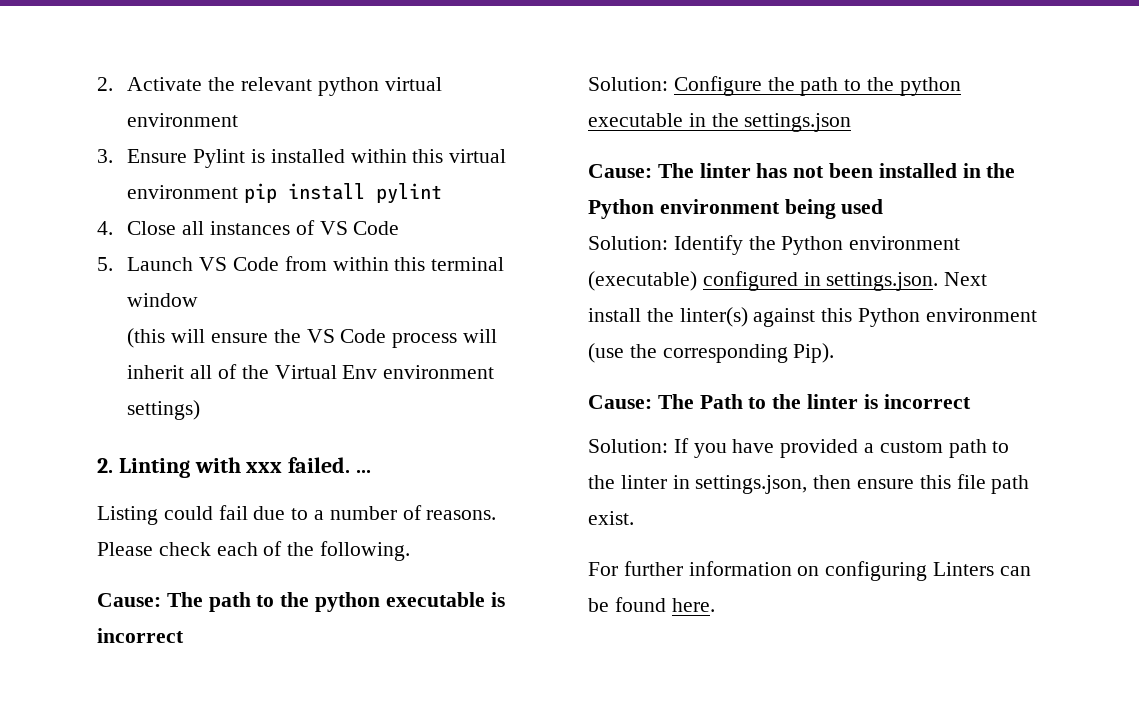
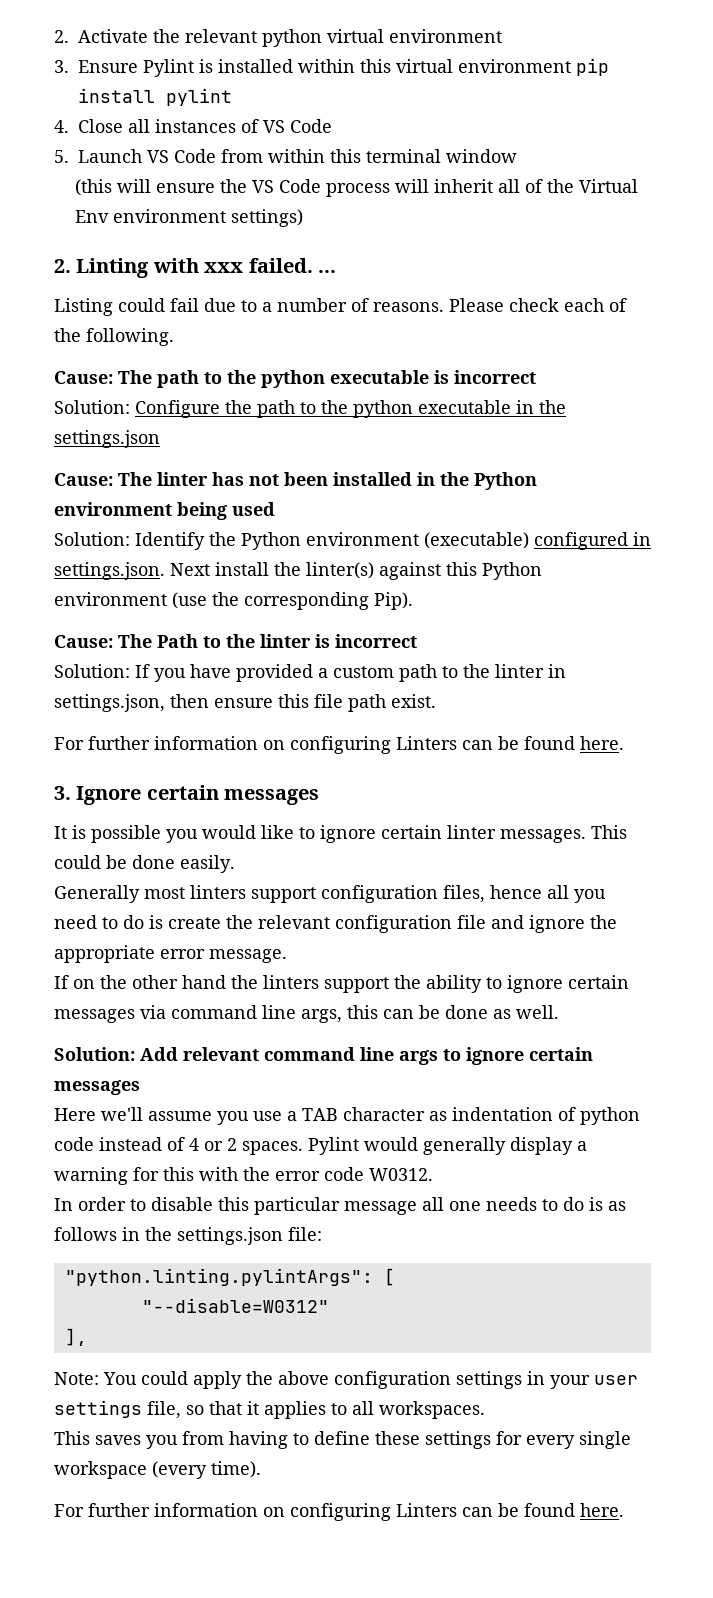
(715, 605) none -> [54,785,320,805] [54,825,627,843] [54,855,235,873] [54,885,606,903] [54,915,617,933] [54,945,287,963] [54,975,629,993] [54,1005,559,1023] [54,1047,593,1065] [54,1080,140,1095] [54,1107,640,1125] [54,1137,587,1155] [54,1167,433,1185] [54,1197,626,1215] [54,1227,322,1245] [64,1268,395,1286] [141,1298,329,1313] [64,1328,87,1346] [54,1371,638,1389] [54,1400,485,1419] [54,1431,631,1449] [54,1461,261,1479] [54,1503,624,1521] // 3. Ignore certain messages // It is possible you would like to ignore certain linter messages. This could be done easily. // Generally most linters support configuration files, hence all you need to do is create the relevant configuration file and ignore the appropriate error message. // If on the other hand the linters support the ability to ignore certain messages via command line args, this can be done as well. // Solution: Add relevant command line args to ignore certain messages // Here we'll assume you use a TAB character as indentation of python code instead of 4 or 2 spaces. Pylint would generally display a warning for this with the error code W0312. // In order to disable this particular message all one needs to do is as follows in the settings.json file: // "python.linting.pylintArgs": [ // "--disable=W0312" // ], // Note: You could apply the above configuration settings in your user settings file, so that it applies to all workspaces. // This saves you from having to define these settings for every single workspace (every time). // For further information on configuring Linters can be found here.

